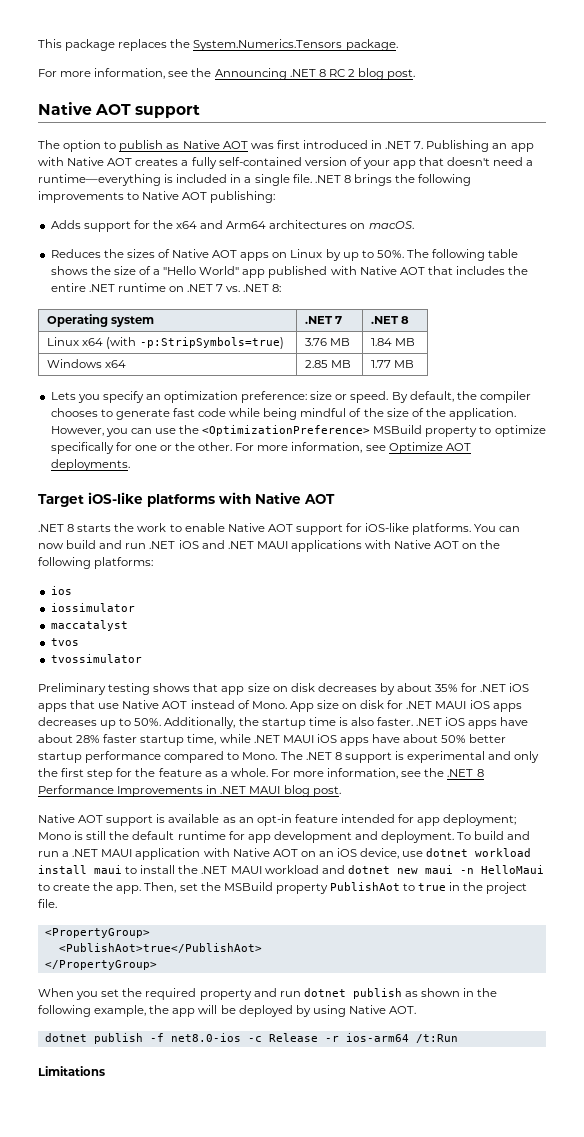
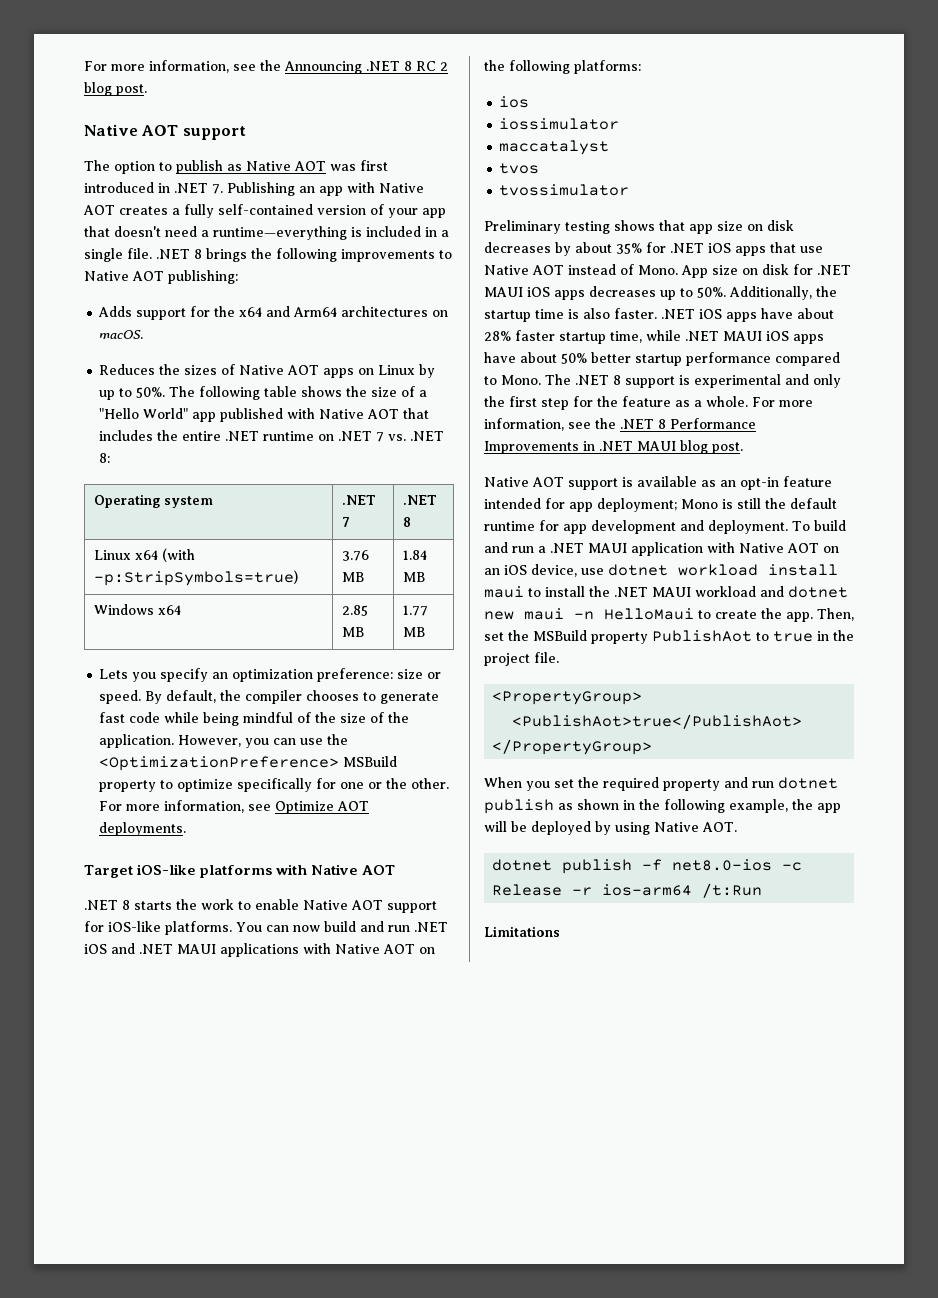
[38,39,398,51] This package replaces the System.Numerics.Tensors package. // -> (84, 66) none

